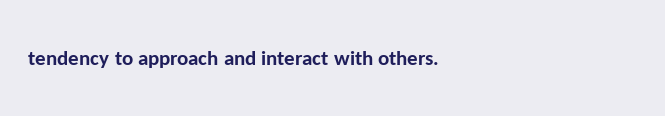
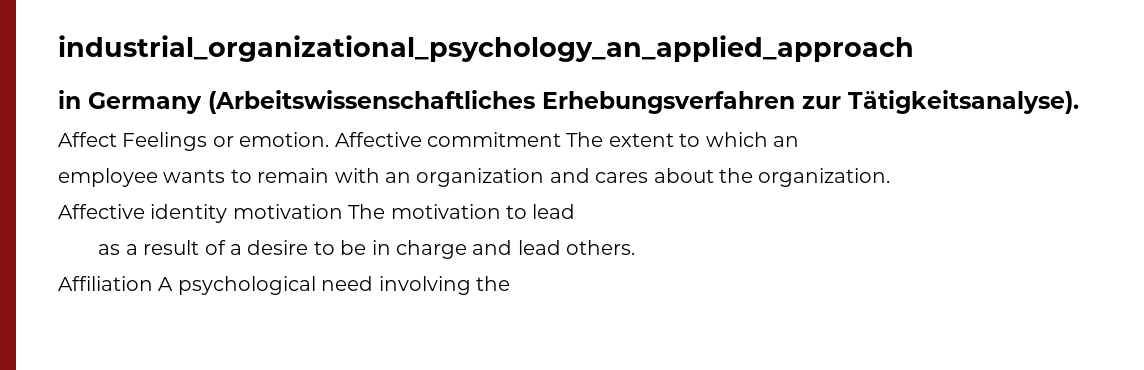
[28,51,440,68] tendency to approach and interact with others. -> [58,35,914,62] [58,90,1079,114] [58,132,799,151] [58,168,891,187] [58,204,576,223] [98,240,636,259] [58,276,510,295] industrial_organizational_psychology_an_applied_approach // in Germany (Arbeitswissenschaftliches Erhebungsverfahren zur Tätigkeitsanalyse). // Affect Feelings or emotion. Affective commitment The extent to which an // employee wants to remain with an organization and cares about the organization. // Affective identity motivation The motivation to lead // as a result of a desire to be in charge and lead others. // Affiliation A psychological need involving the

